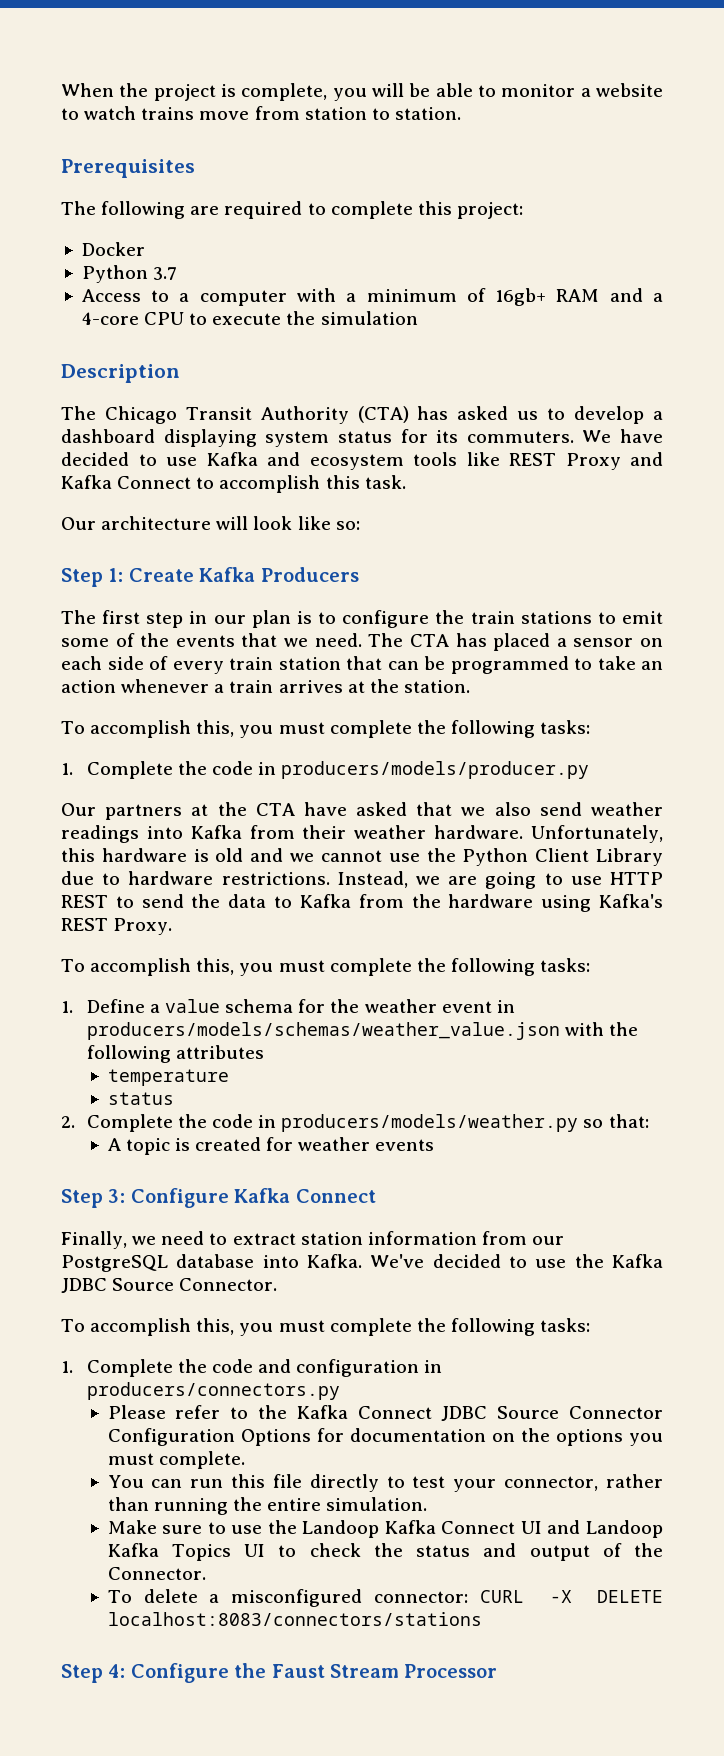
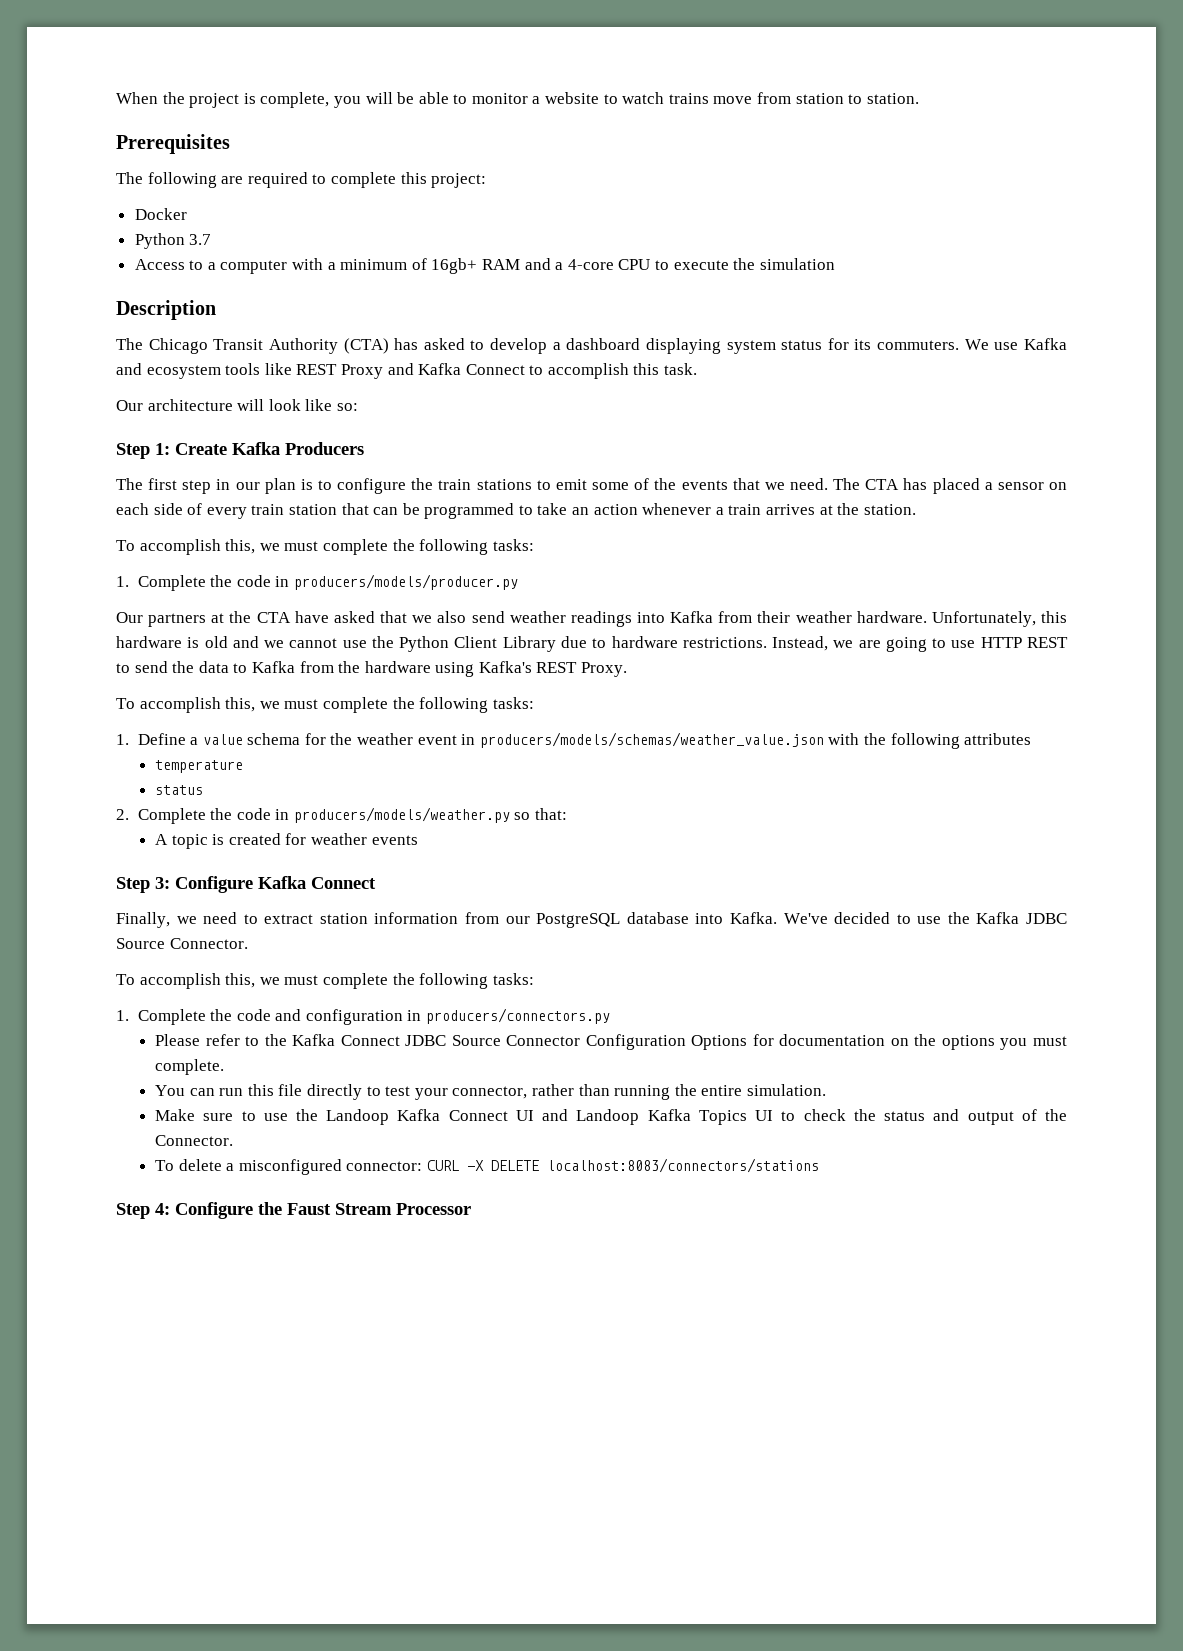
[517,411,539,420] us -> (465, 344) none
[620,429,663,443] [61,452,157,466] have decided to -> (989, 344) none
[239,725,274,738] you -> [259,543,280,551] we
[239,963,274,976] you -> [259,701,280,709] we
[239,1323,274,1336] you -> [259,977,280,985] we

